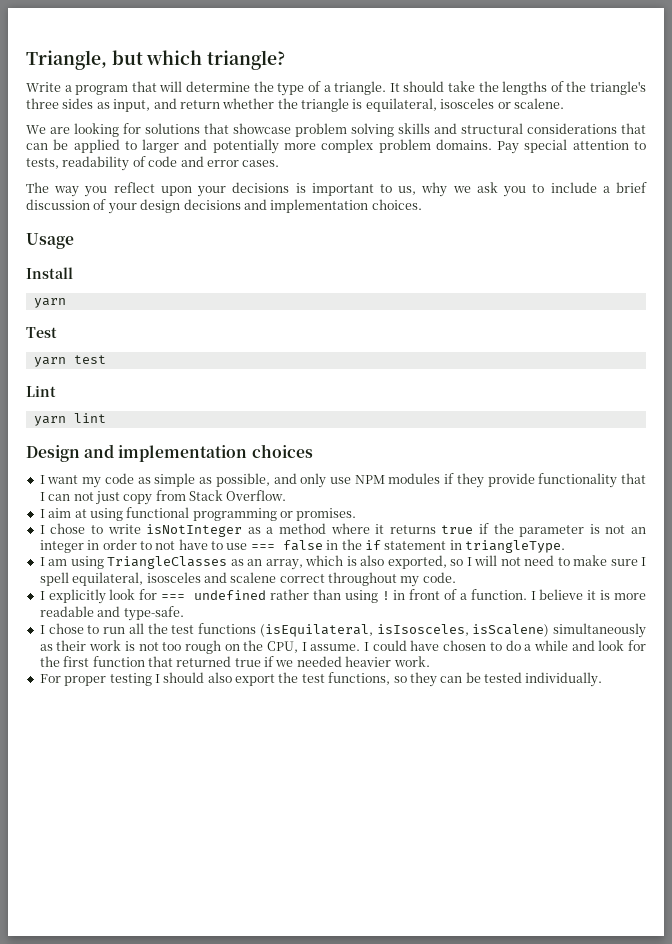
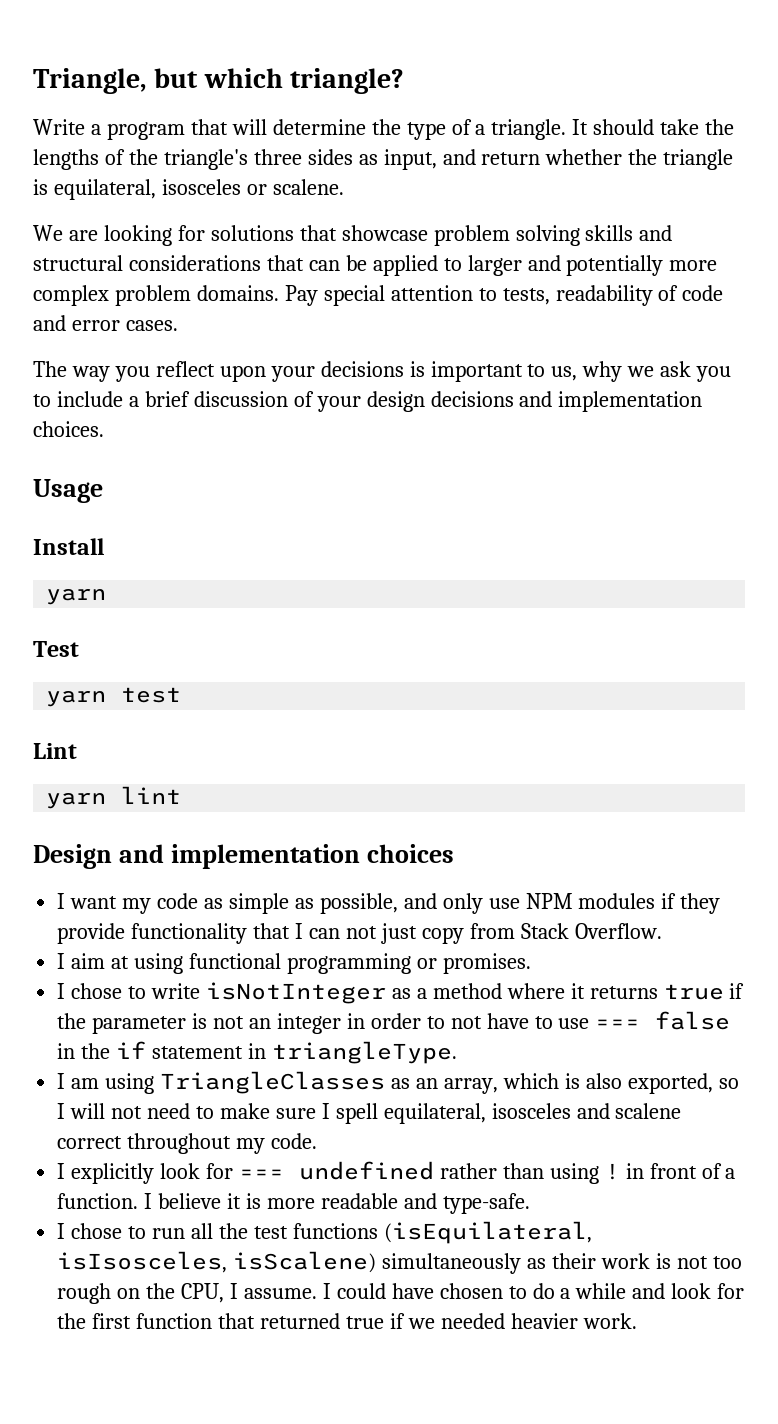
[39,672,603,687] // For proper testing I should also export the test functions, so they can be tested individually. -> (637, 1321) none

